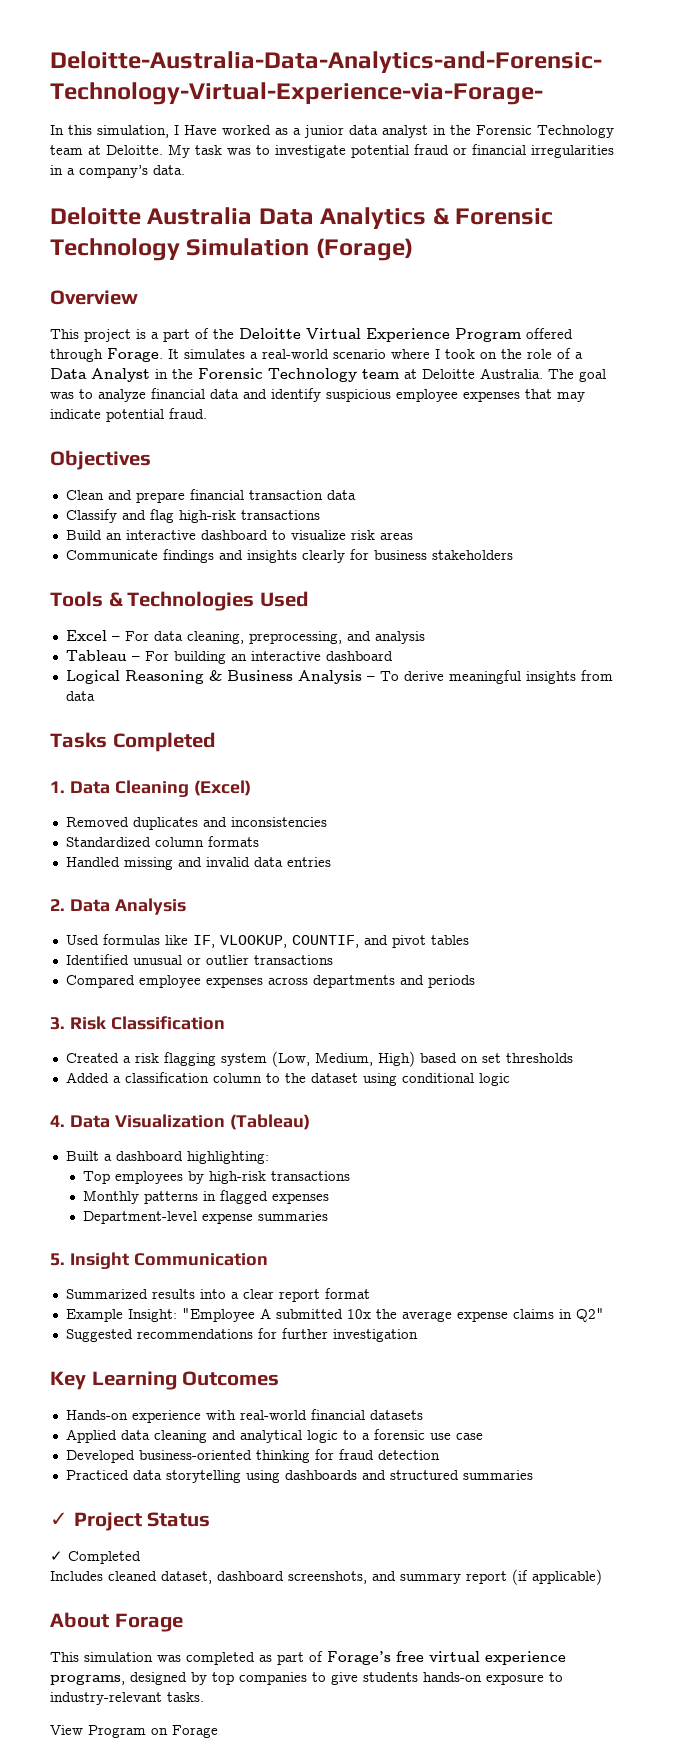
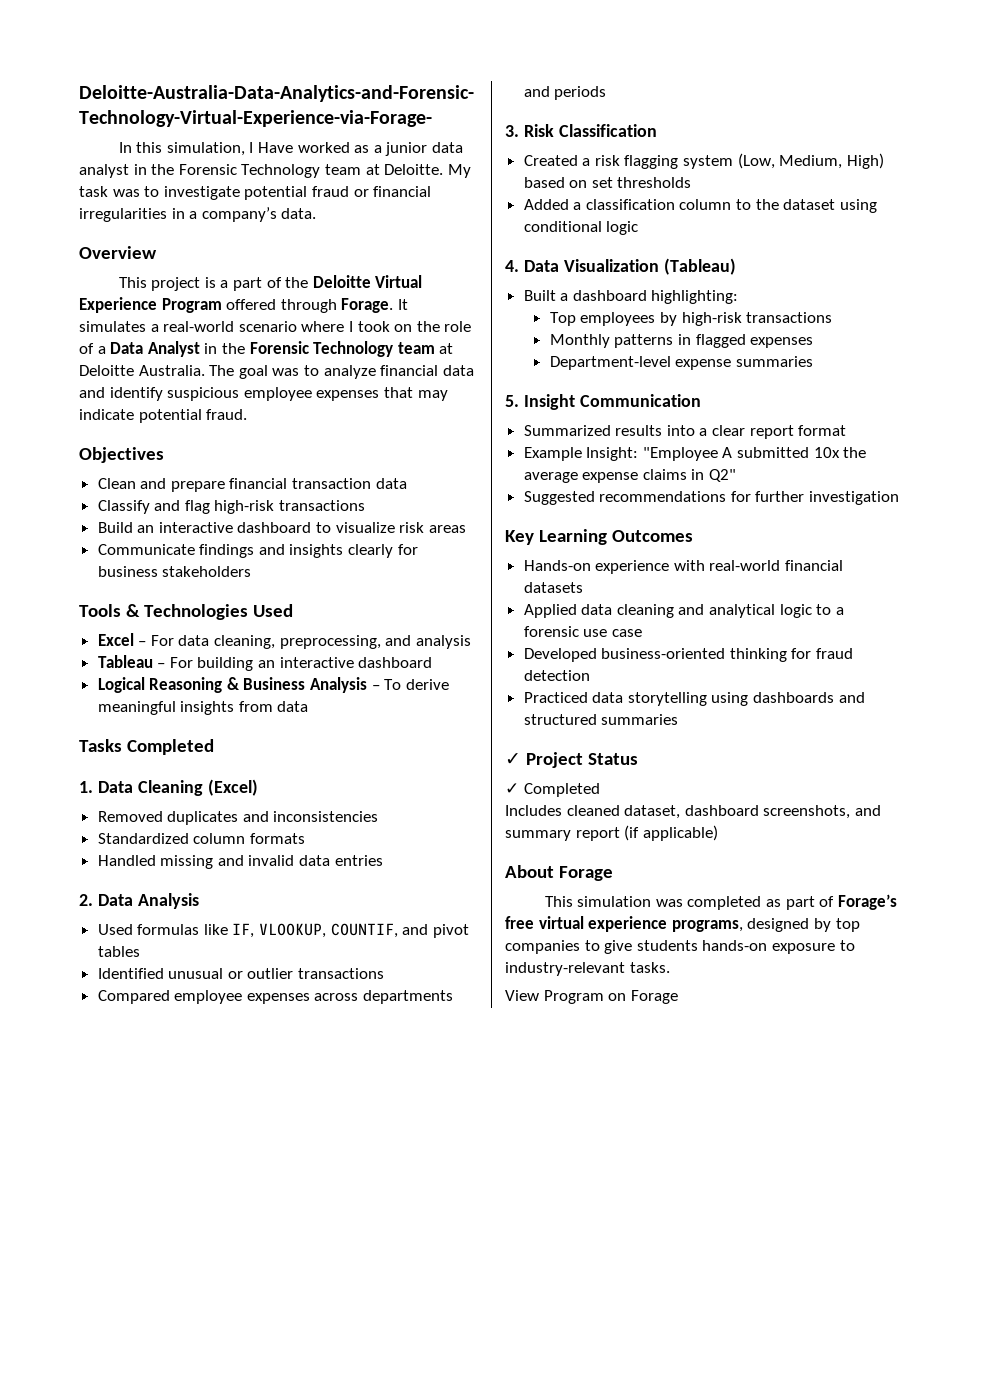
[50,207,554,229] [50,238,413,261] // Deloitte Australia Data Analytics & Forensic Technology Simulation (Forage) -> (317, 213) none

